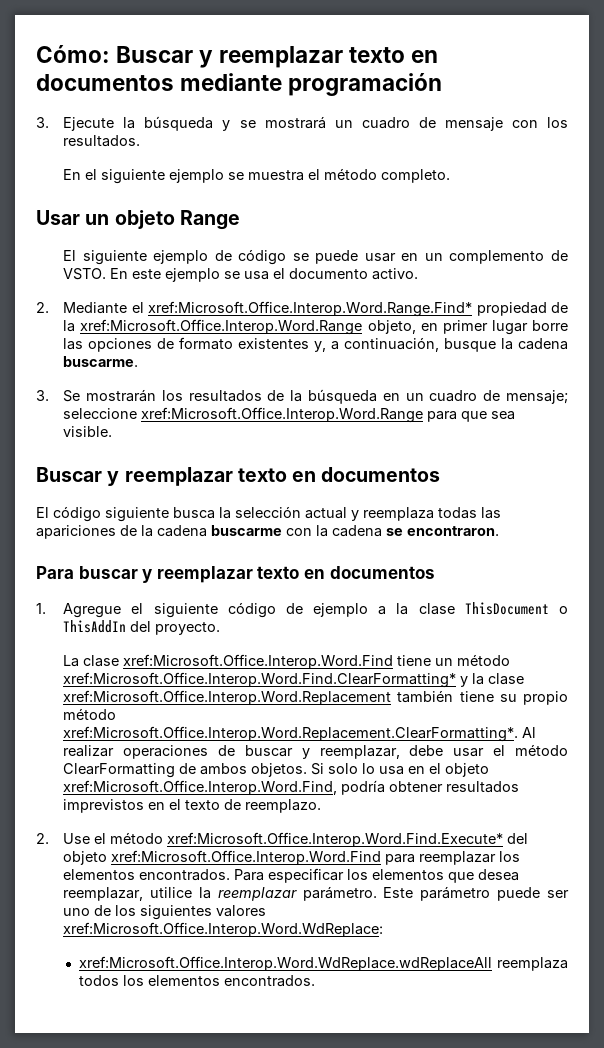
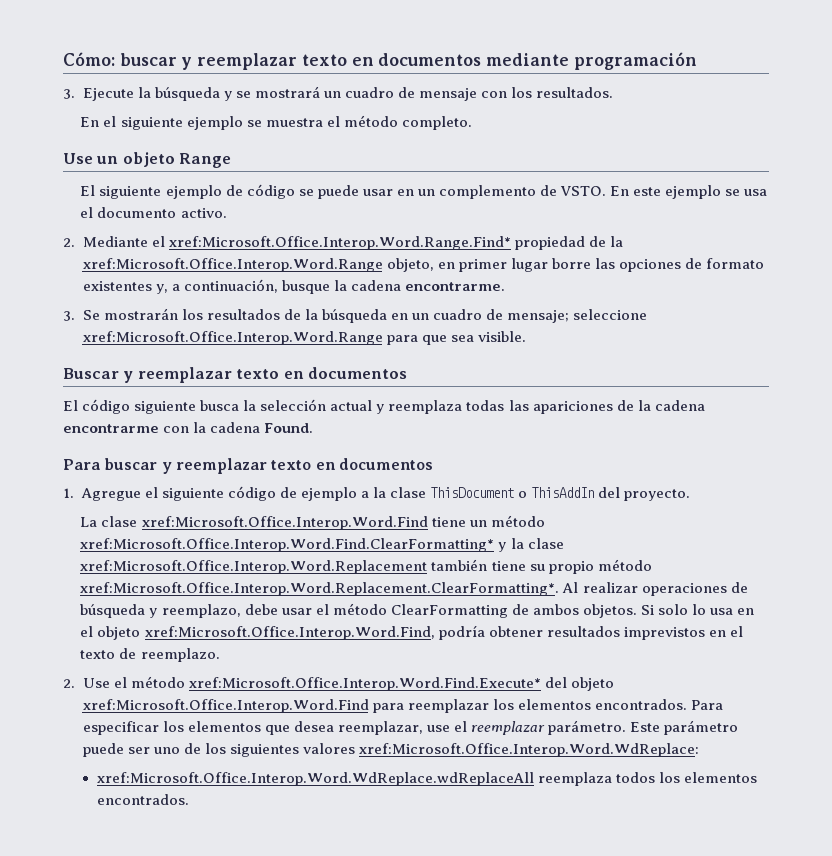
[116,46,194,63] Buscar -> [119,53,177,66] buscar
[36,210,80,225] Usar -> [63,153,93,164] Use
[63,356,139,367] buscarme. -> [404,282,505,291] encontrarme.
[211,525,282,536] buscarme -> [63,424,159,433] encontrarme
[386,526,499,536] se encontraron. -> [264,423,314,433] Found.
[244,745,400,759] buscar y reemplazar, -> [80,604,241,618] búsqueda y reemplazo,
[150,887,211,899] utilice la -> [426,721,467,732] use el

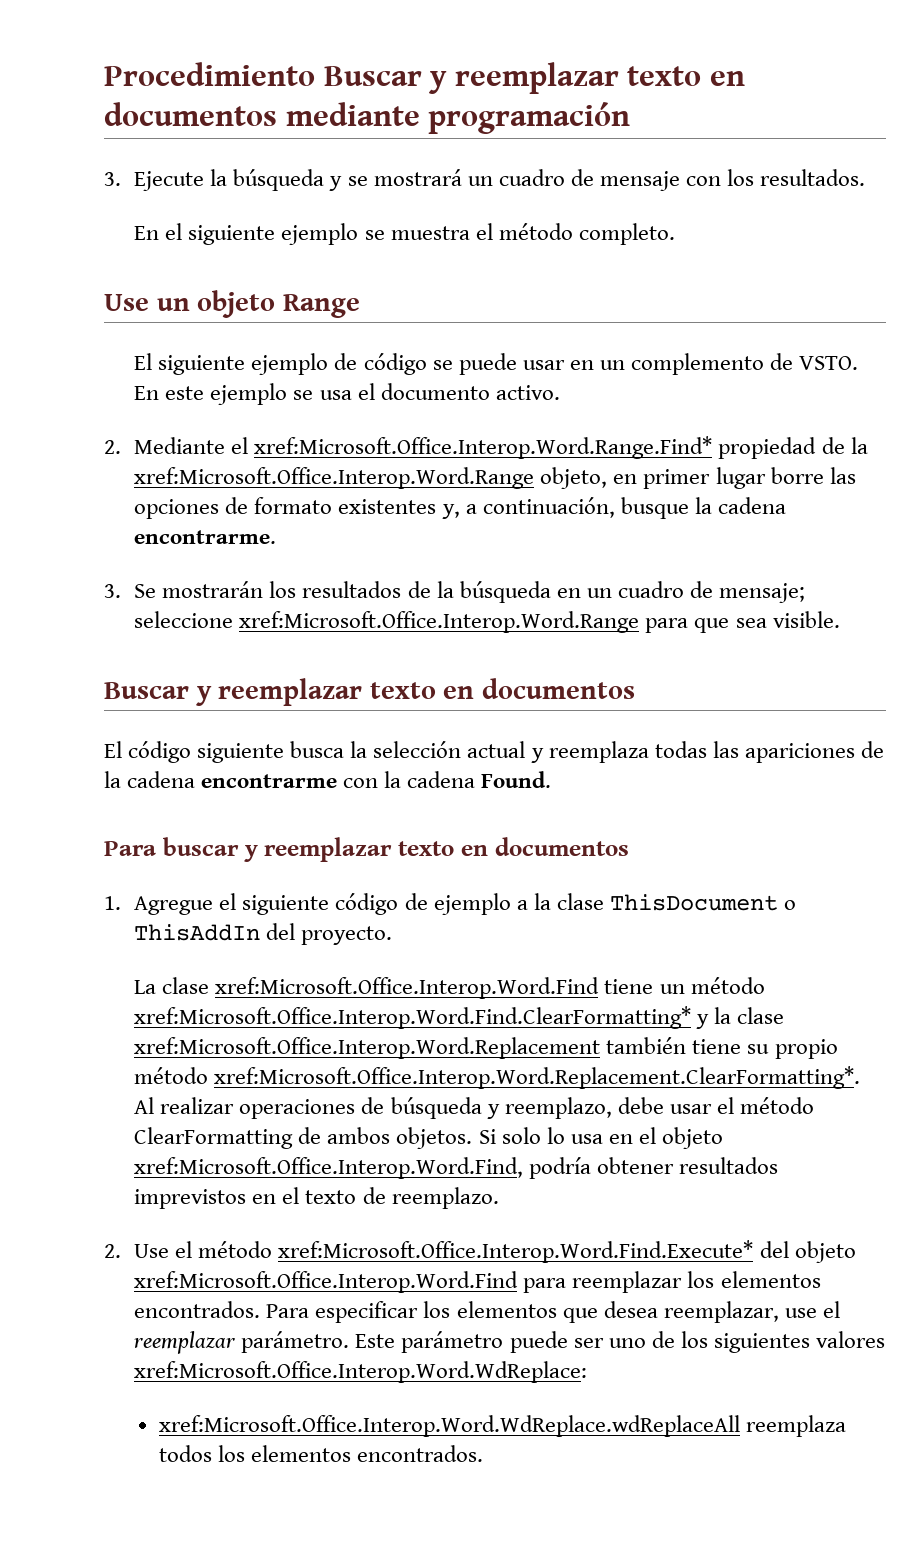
[63,52,177,66] Cómo: buscar -> [104,62,422,86] Procedimiento Buscar

